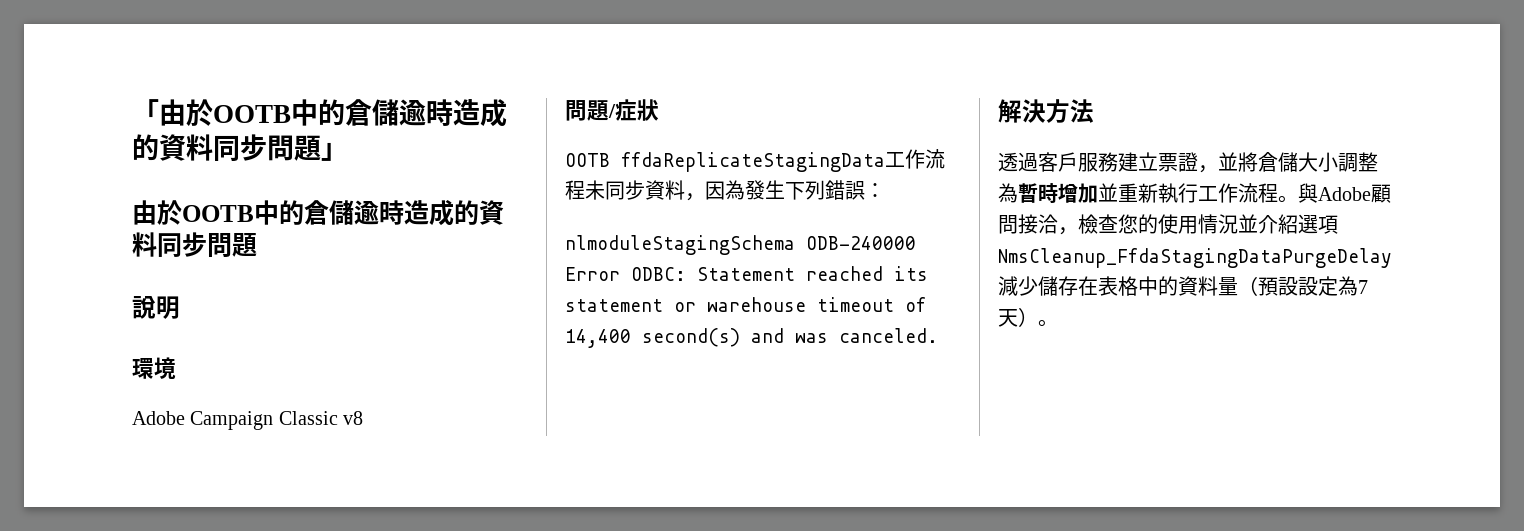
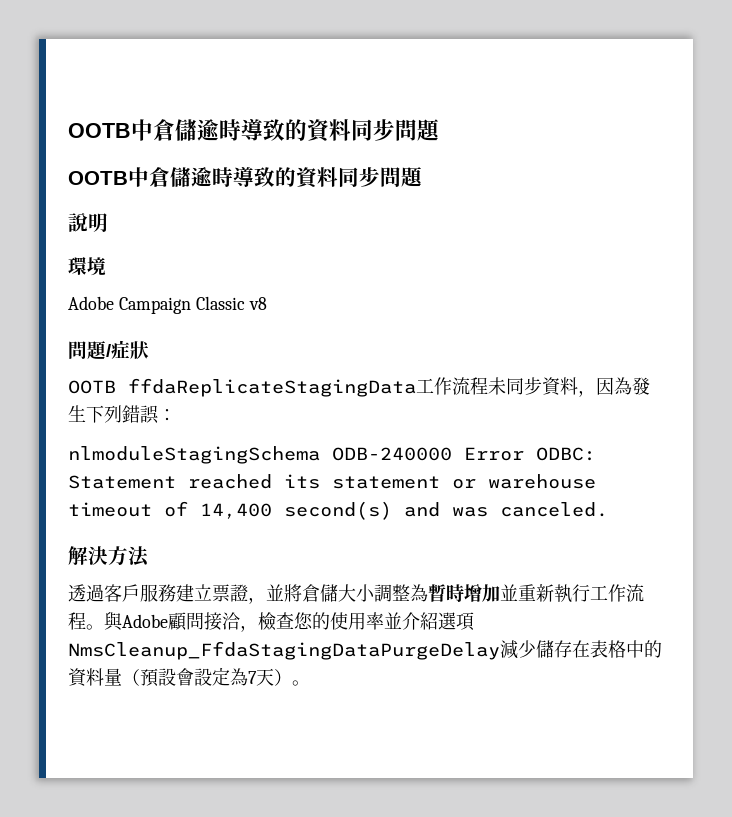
[132,99,507,127] [132,134,348,162] [132,200,454,226] 「由於OOTB中的倉儲逾時造成的資料同步問題」 // 由於OOTB中的倉儲逾時造成 -> [68,119,441,143] [68,166,275,187] OOTB中倉儲逾時導致的資料同步問題 // OOTB中倉儲逾時導致
[1198,214,1238,234] 情況 -> [366,612,384,630] 率
(1298, 286) none -> [176,668,194,686] 會

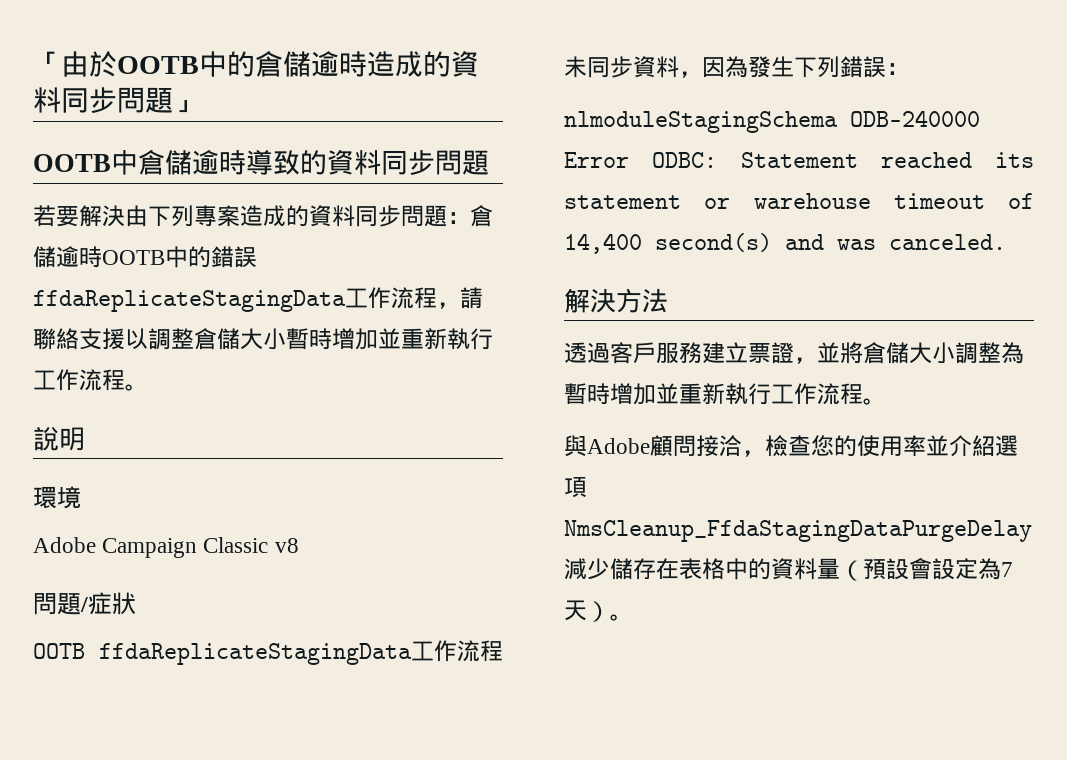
[68,119,441,143] [68,166,424,189] OOTB中倉儲逾時導致的資料同步問題 // OOTB中倉儲逾時導致的資料同步問題 -> [33,51,479,77] [33,87,201,114] [33,149,489,175] [33,205,493,227] [33,246,257,268] [33,287,483,312] [33,328,493,350] [33,369,148,391] 「由於OOTB中的倉儲逾時造成的資料同步問題」 // OOTB中倉儲逾時導致的資料同步問題 // 若要解決由下列專案造成的資料同步問題：倉儲逾時OOTB中的錯誤ffdaReplicateStagingData工作流程，請聯絡支援以調整倉儲大小暫時增加並重新執行工作流程。
(104, 627) none -> (886, 401) //

